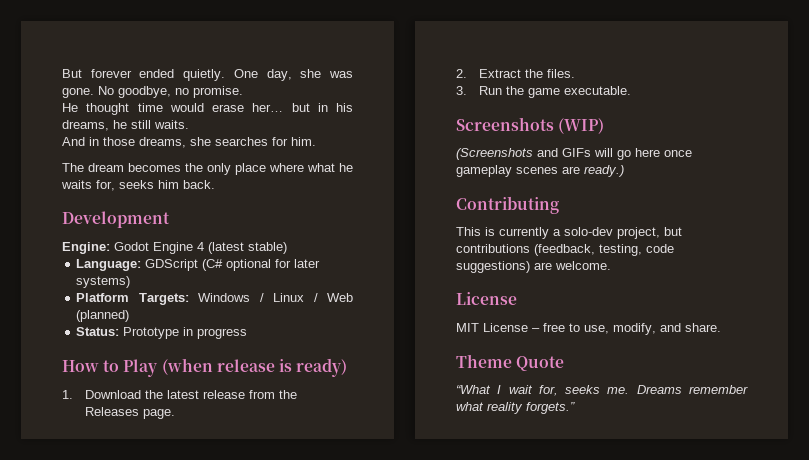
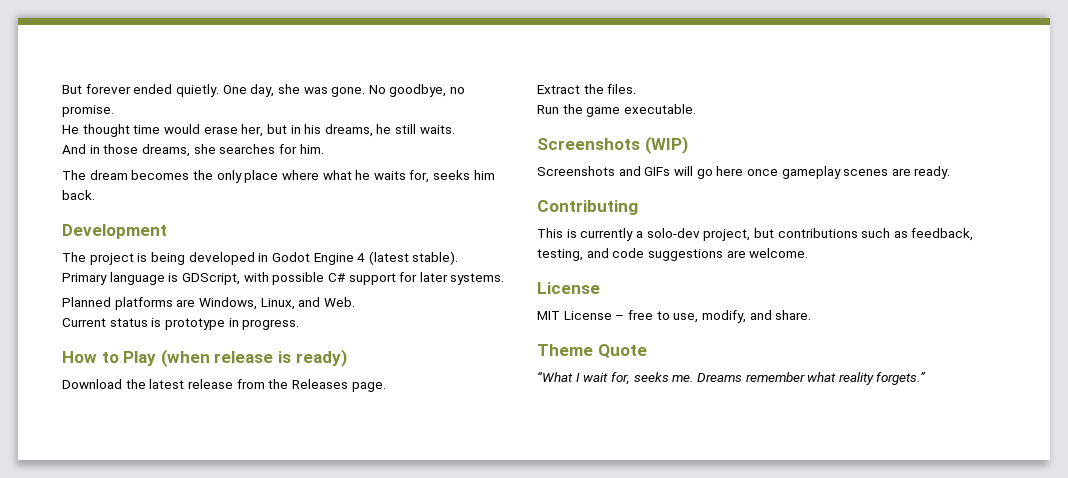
[252,103,284,112] her… -> [241,124,264,137] her,
[62,242,287,254] [76,259,321,271] [76,276,131,288] [76,293,353,305] [76,310,130,322] [76,327,248,339] Engine: Godot Engine 4 (latest stable) // Language: GDScript (C# optional for later systems) // Platform Targets: Windows / Linux / Web (planned) // Status: Prototype in progress -> [62,251,459,265] [62,272,505,285] [62,297,355,310] [62,318,300,330] The project is being developed in Godot Engine 4 (latest stable). // Primary language is GDScript, with possible C# support for later systems. // Planned platforms are Windows, Linux, and Web. // Current status is prototype in progress.
[62,390,73,399] 1. -> (347, 358) none
[456,69,467,78] 2. -> (386, 387) none
[456,86,467,95] 3. -> (637, 89) none
[456,148,533,160] (Screenshots -> [537,166,615,176] Screenshots
[584,165,624,177] ready.) -> [914,166,951,179] ready.
[534,244,674,256] [456,261,530,273] (feedback, testing, code suggestions) -> [861,228,974,241] [537,248,723,261] such as feedback, testing, and code suggestions

